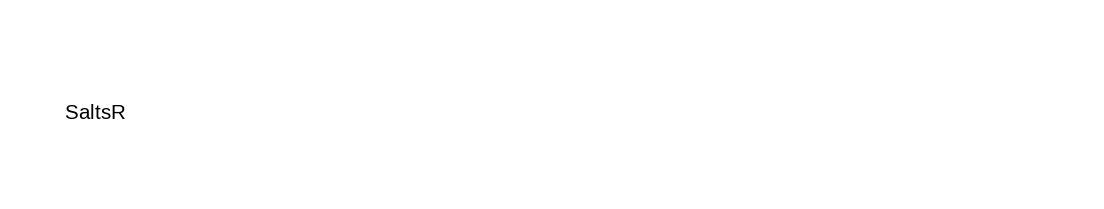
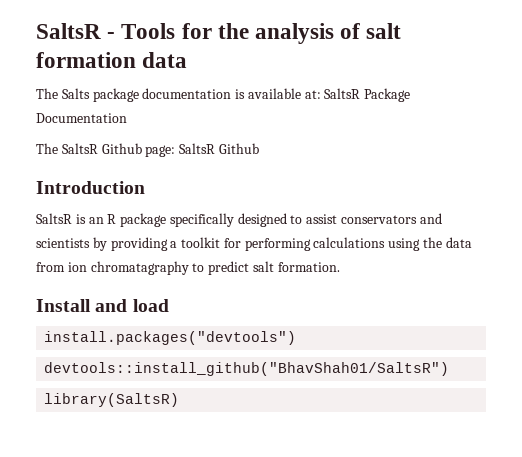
[65,104,126,119] SaltsR -> [36,23,402,44] [36,52,188,68] [36,88,411,102] [36,113,127,123] [36,143,259,157] [36,181,145,194] [36,213,442,227] [36,237,472,251] [36,261,340,275] [36,299,169,312] [44,331,297,345] [44,362,450,376] [44,393,180,407] SaltsR - Tools for the analysis of salt formation data // The Salts package documentation is available at: SaltsR Package Documentation // The SaltsR Github page: SaltsR Github // Introduction // SaltsR is an R package specifically designed to assist conservators and scientists by providing a toolkit for performing calculations using the data from ion chromatagraphy to predict salt formation. // Install and load // install.packages("devtools") // devtools::install_github("BhavShah01/SaltsR") // library(SaltsR)

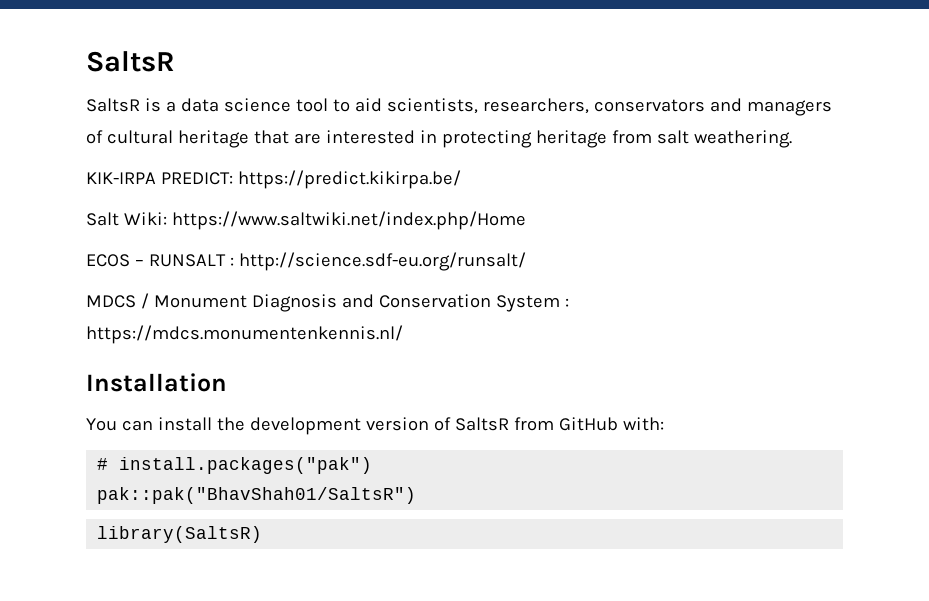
[36,23,402,44] [36,52,188,68] [36,88,411,102] [36,113,127,123] [36,143,259,157] [36,181,145,194] [36,213,442,227] [36,237,472,251] [36,261,340,275] [36,299,169,312] [44,331,297,345] [44,362,450,376] SaltsR - Tools for the analysis of salt formation data // The Salts package documentation is available at: SaltsR Package Documentation // The SaltsR Github page: SaltsR Github // Introduction // SaltsR is an R package specifically designed to assist conservators and scientists by providing a toolkit for performing calculations using the data from ion chromatagraphy to predict salt formation. // Install and load // install.packages("devtools") // devtools::install_github("BhavShah01/SaltsR") -> [86,51,175,72] [86,98,832,116] [86,130,792,148] [86,170,461,189] [86,211,526,230] [86,252,526,271] [86,293,569,312] [86,325,403,344] [86,373,227,392] [86,417,664,435] [97,457,373,474] [97,487,417,504] SaltsR // SaltsR is a data science tool to aid scientists, researchers, conservators and managers of cultural heritage that are interested in protecting heritage from salt weathering. // KIK-IRPA PREDICT: https://predict.kikirpa.be/ // Salt Wiki: https://www.saltwiki.net/index.php/Home // ECOS – RUNSALT : http://science.sdf-eu.org/runsalt/ // MDCS / Monument Diagnosis and Conservation System : https://mdcs.monumentenkennis.nl/ // Installation // You can install the development version of SaltsR from GitHub with: // # install.packages("pak") // pak::pak("BhavShah01/SaltsR")

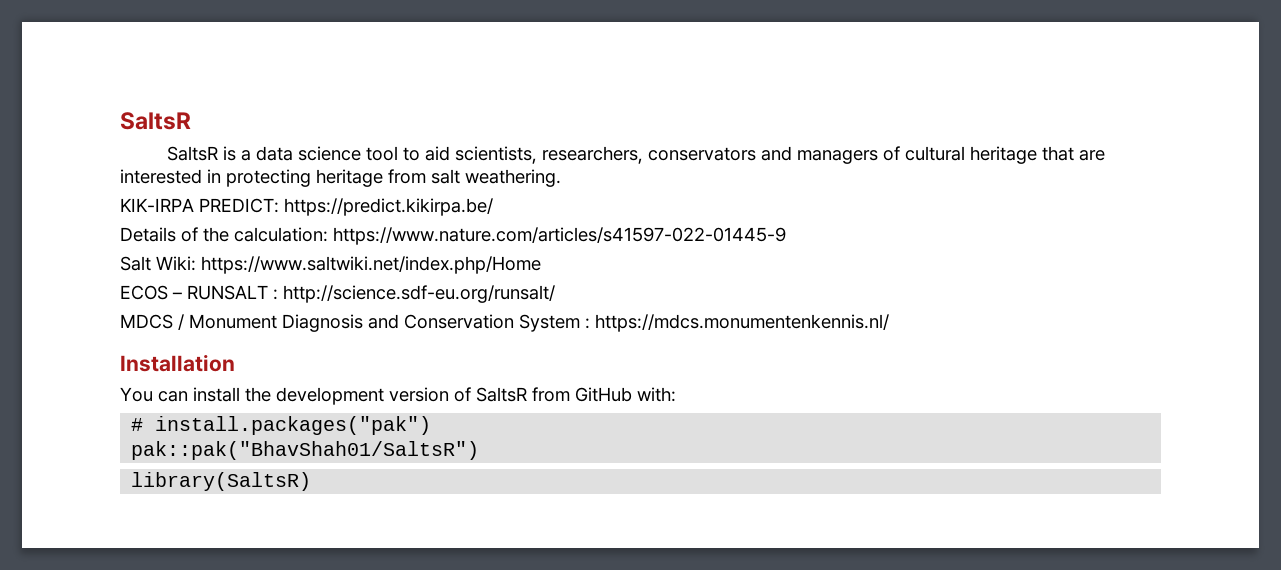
(461, 179) none -> [120,227,786,245] // Details of the calculation: https://www.nature.com/articles/s41597-022-01445-9

